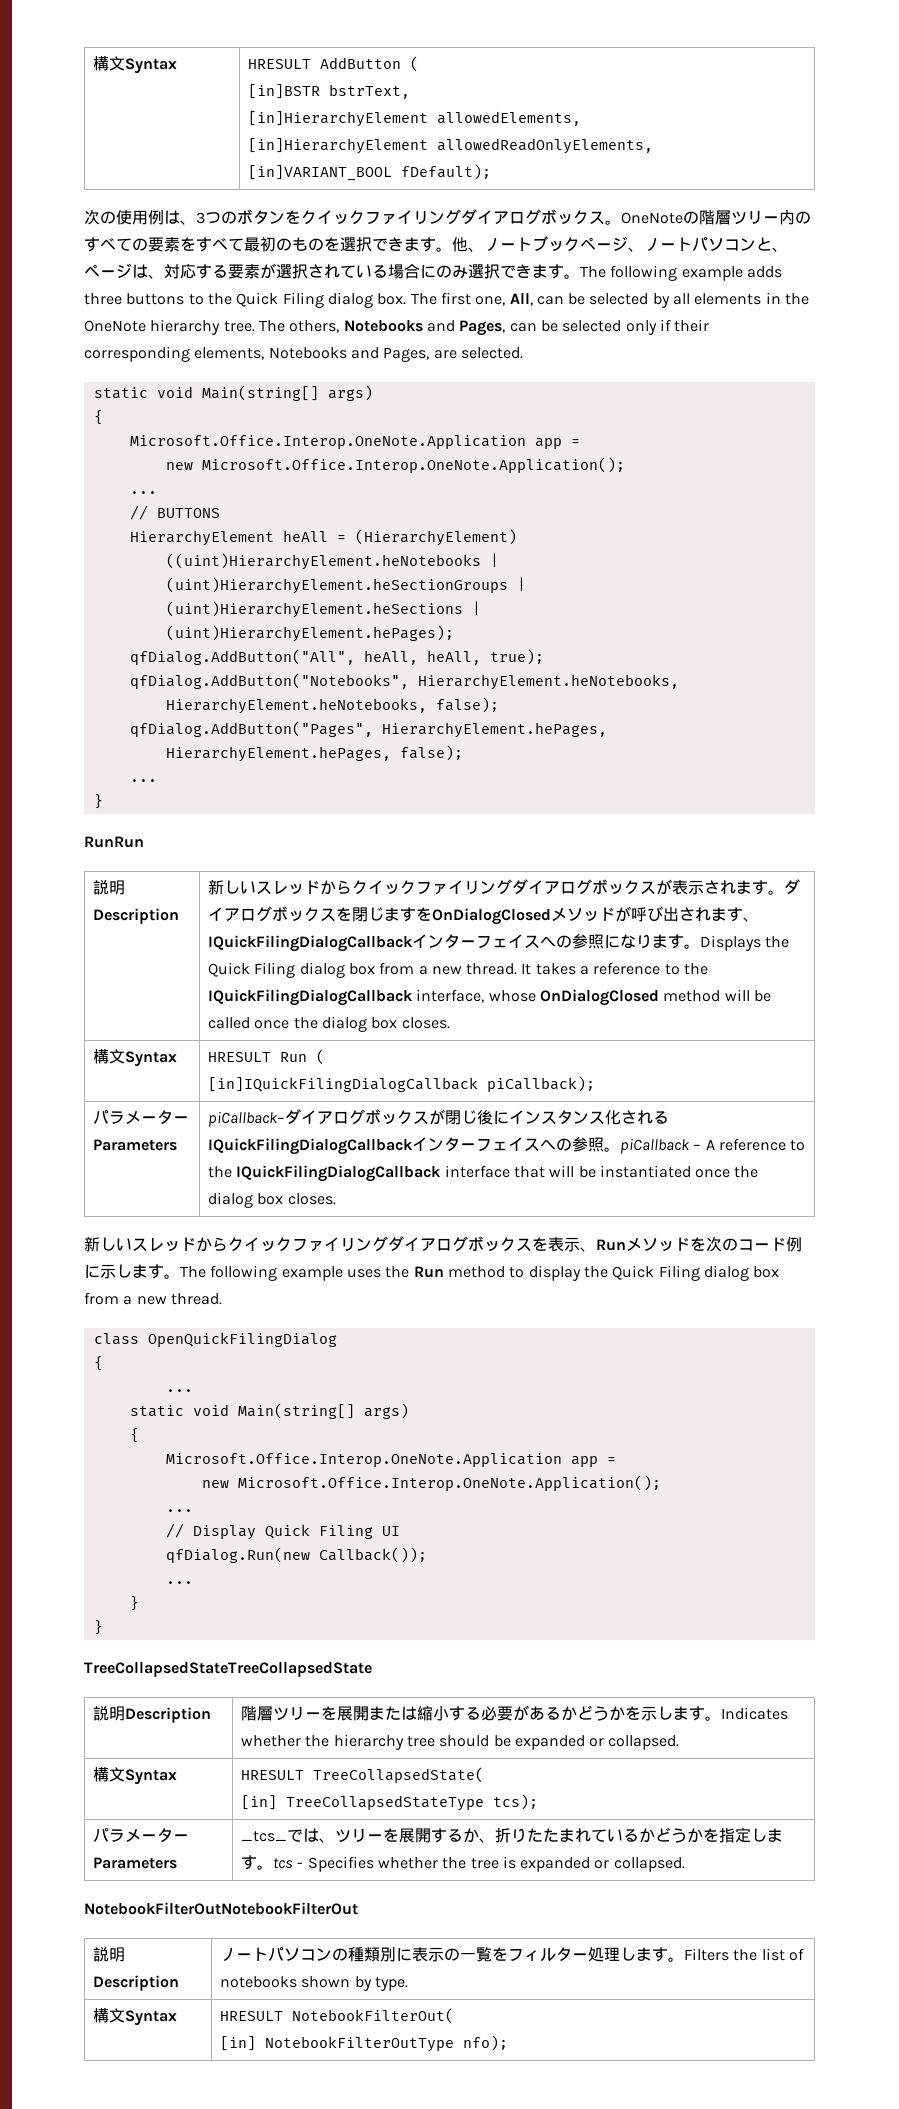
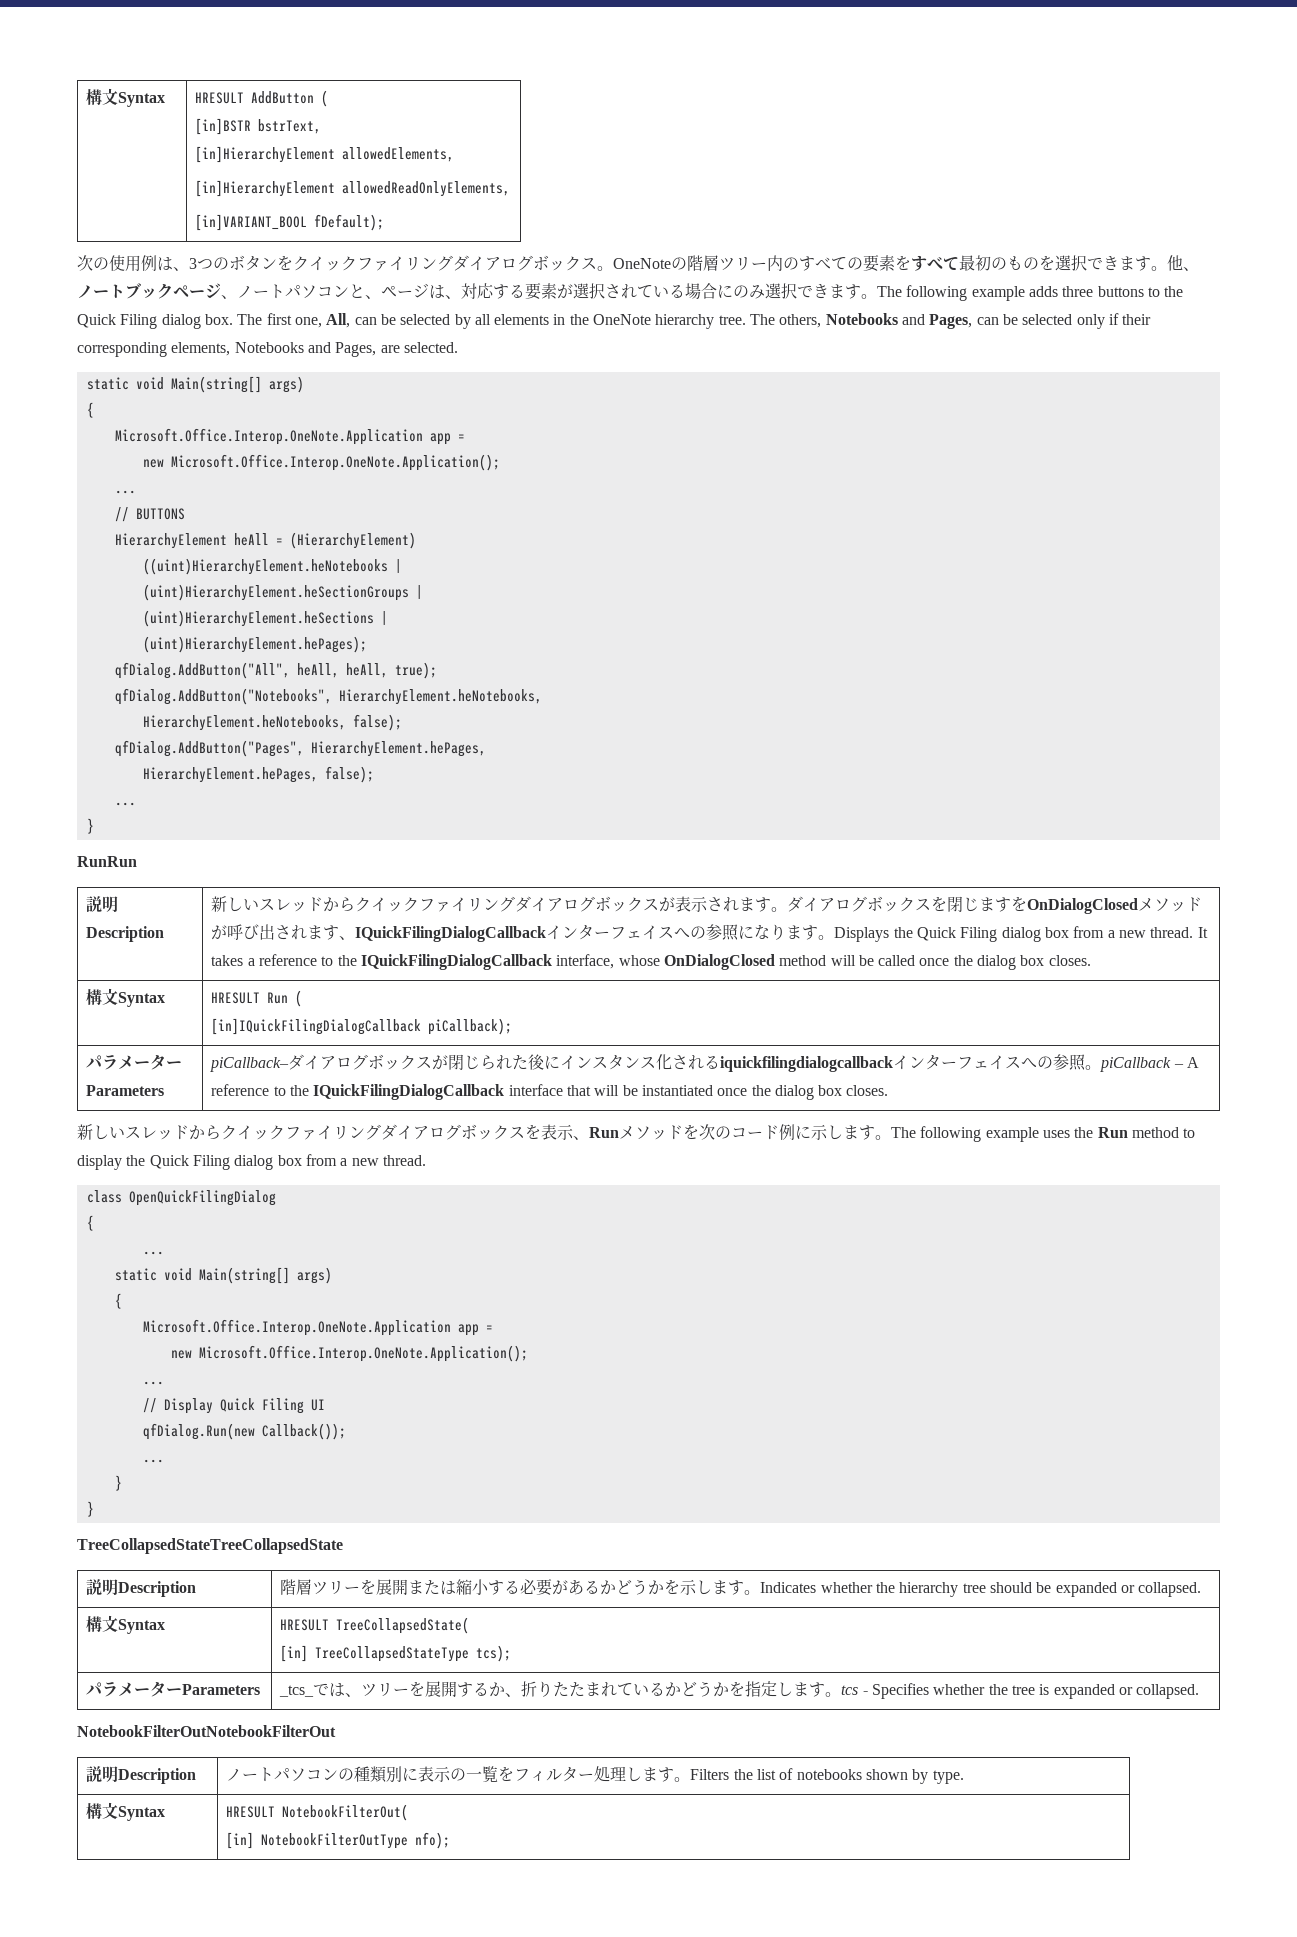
(477, 1117) none -> [480,1055,529,1070] られた
[207,1138,413,1155] IQuickFilingDialogCallback -> [720,1056,894,1072] iquickfilingdialogcallback

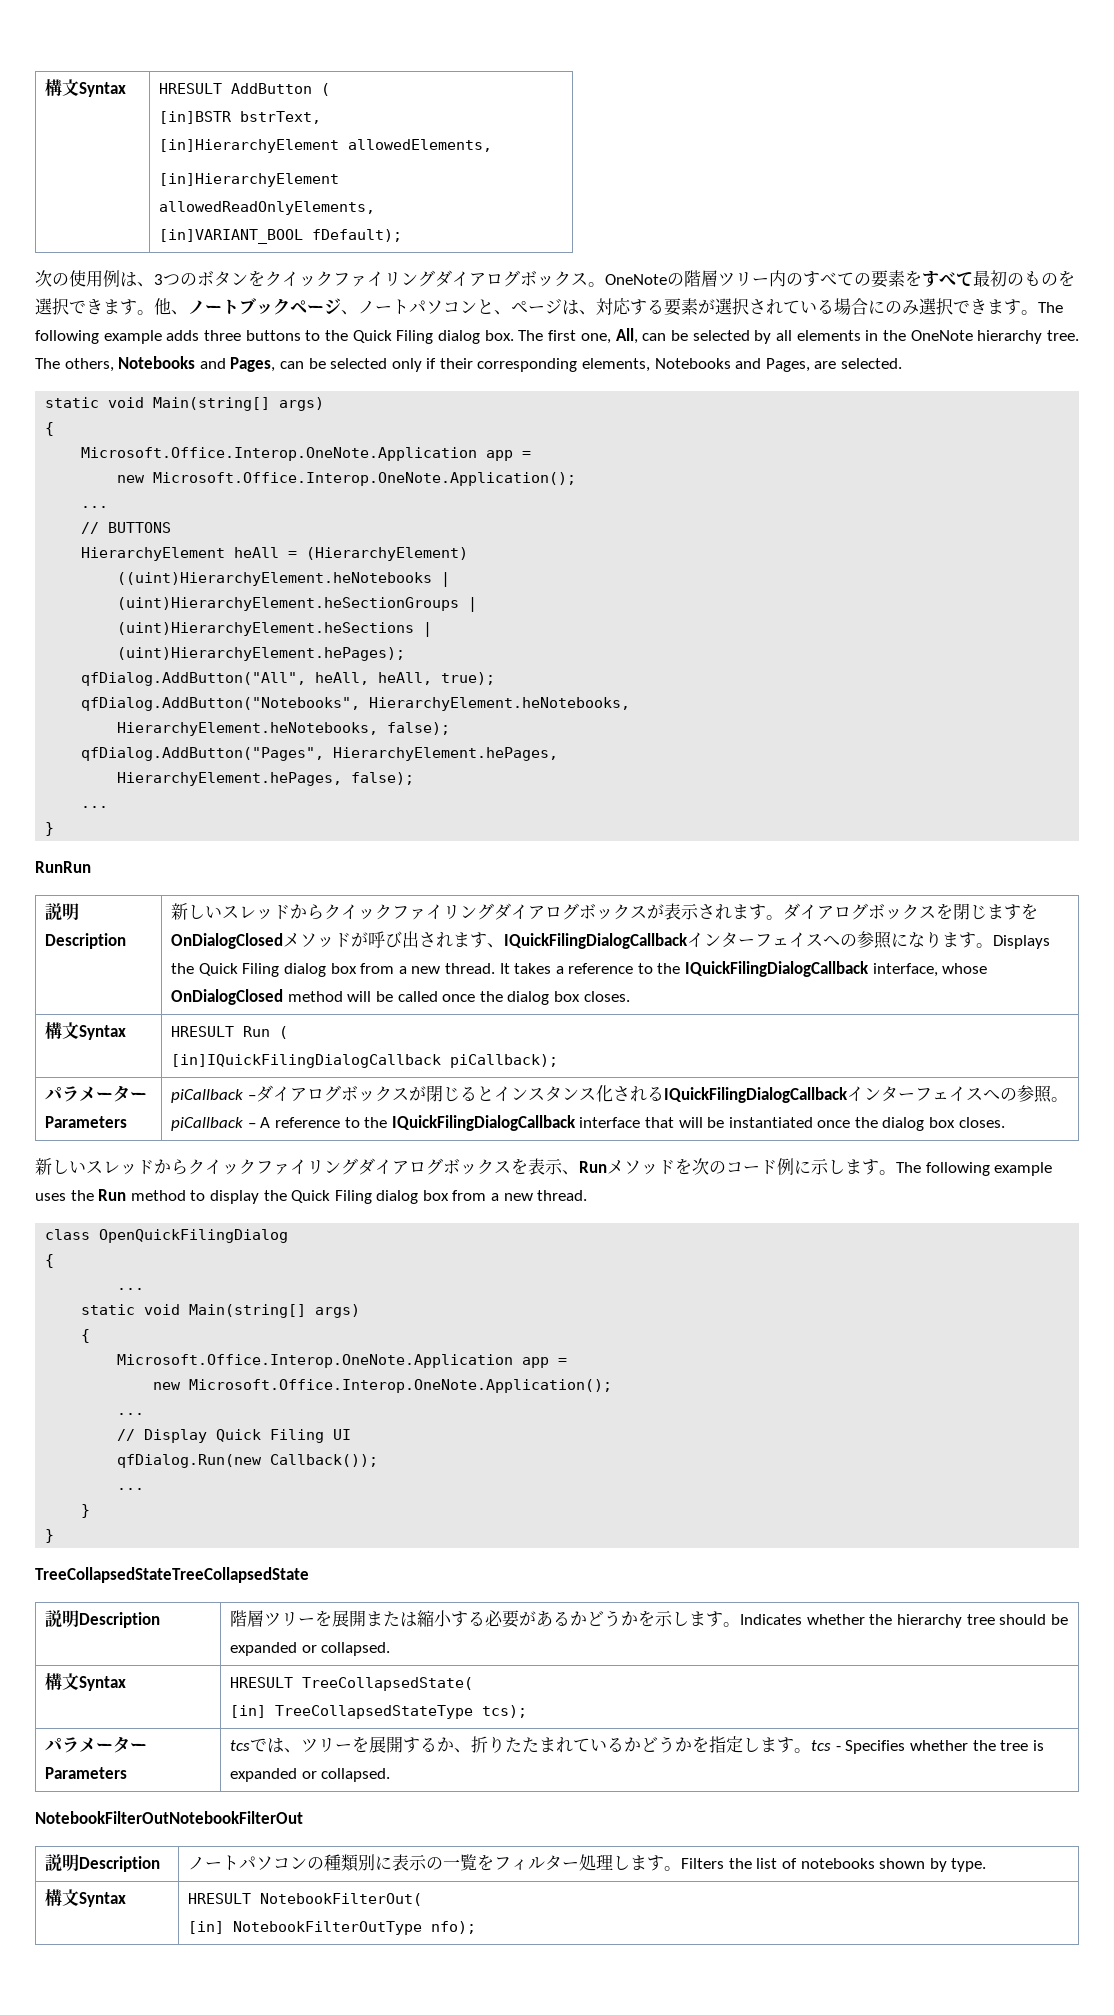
[210,1057,290,1072] piCallback– -> [171,1089,256,1103] piCallback –
[480,1054,561,1070] られた後に -> [459,1086,494,1101] ると
[720,1056,894,1072] iquickfilingdialogcallback -> [663,1087,848,1103] IQuickFilingDialogCallback
[279,1685,315,1697] _tcs_ -> [230,1740,251,1751] tcs

